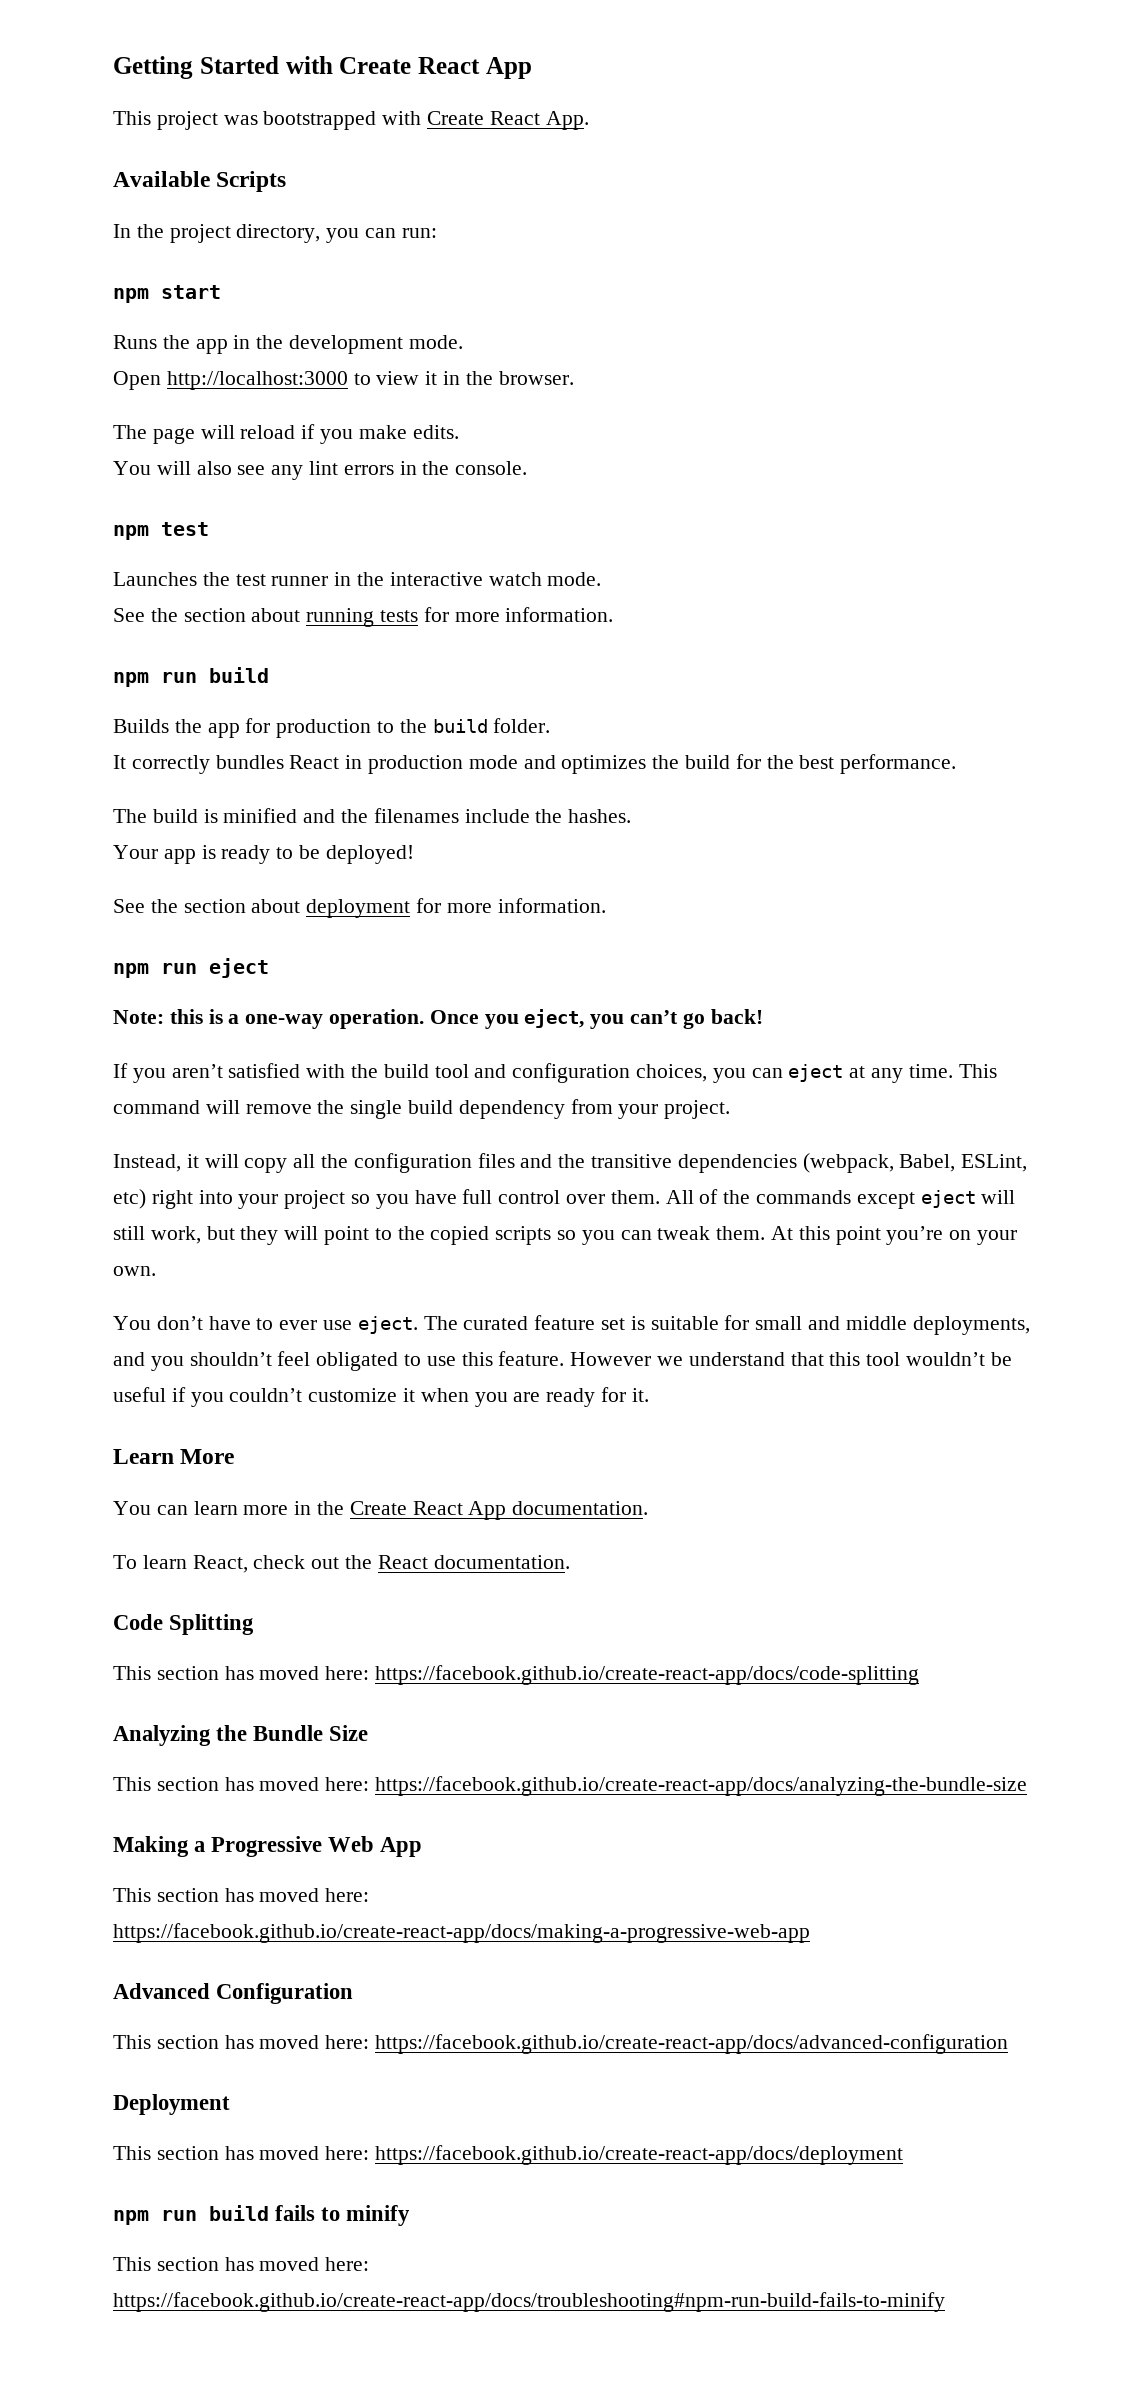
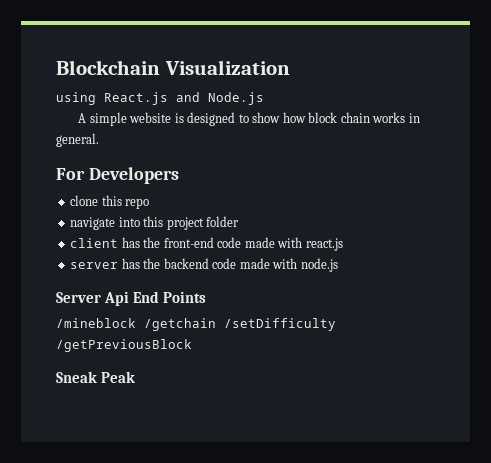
[113,56,532,79] [113,111,589,130] [113,171,287,192] [113,224,437,243] [113,285,221,303] [113,335,463,354] [113,371,574,390] [113,424,459,444] [113,461,528,480] [113,522,209,540] [113,572,602,586] [113,607,614,627] [113,667,269,687] [113,718,551,738] [113,754,957,774] [113,808,632,823] [113,845,414,864] [113,898,606,918] [113,958,269,978] [113,1009,763,1029] [113,1063,997,1083] [113,1099,731,1119] [113,1153,1028,1173] [113,1189,1016,1209] [113,1226,1018,1245] [113,1266,156,1276] [113,1315,1030,1335] [113,1351,1012,1371] [113,1387,649,1407] [113,1449,235,1464] [113,1501,649,1520] [113,1555,570,1573] [113,1614,255,1635] [113,1665,920,1685] [113,1725,369,1746] [113,1776,1028,1796] [113,1836,423,1857] [113,1888,370,1902] [113,1923,810,1943] [113,1983,354,2004] [113,2034,1009,2054] [113,2094,230,2115] [113,2145,904,2165] [113,2205,411,2226] [113,2257,370,2271] [113,2292,945,2312] Getting Started with Create React App // This project was bootstrapped with Create React App. // Available Scripts // In the project directory, you can run: // npm start // Runs the app in the development mode. // Open http://localhost:3000 to view it in the browser. // The page will reload if you make edits. // You will also see any lint errors in the console. // npm test // Launches the test runner in the interactive watch mode. // See the section about running tests for more information. // npm run build // Builds the app for production to the build folder. // It correctly bundles React in production mode and optimizes the build for the best performance. // The build is minified and the filenames include the hashes. // Your app is ready to be deployed! // See the section about deployment for more information. // npm run eject // Note: this is a one-way operation. Once you eject, you can’t go back! // If you aren’t satisfied with the build tool and configuration choices, you can eject at any time. This command will remove the single build dependency from your project. // Instead, it will copy all the configuration files and the transitive dependencies (webpack, Babel, ESLint, etc) right into your project so you have full control over them. All of the commands except eject will still work, but they will point to the copied scripts so you can tweak them. At this point you’re on your own. // You don’t have to ever use eject. The curated feature set is suitable for small and middle deployments, and you shouldn’t feel obligated to use this feature. However we understand that this tool wouldn’t be useful if you couldn’t customize it when you are ready for it. // Learn More // You can learn more in the Create React App documentation. // To learn React, check out the React documentation. // Code Splitting // This section has moved here: https://facebook.github.io/create-react-app/docs/code-splitting // Analyzing the Bundle Size // This section has moved here: https://facebook.github.io/create-react-app/docs/analyzing-the-bundle-size // Making a Progressive Web App // This section has moved here: https://facebook.github.io/create-react-app/docs/making-a-progressive-web-app // Advanced Configuration // This section has moved here: https://facebook.github.io/create-react-app/docs/advanced-configuration // Deployment // This section has moved here: https://facebook.github.io/create-react-app/docs/deployment // npm run build fails to minify // This section has moved here: https://facebook.github.io/create-react-app/docs/troubleshooting#npm-run-build-fails-to-minify -> [56,60,290,75] [56,92,264,105] [78,112,420,126] [56,133,99,147] [56,167,179,184] [70,195,150,209] [70,216,240,230] [70,237,343,251] [70,258,338,272] [56,291,207,306] [56,318,336,331] [56,339,192,352] [56,371,136,383] Blockchain Visualization // using React.js and Node.js // A simple website is designed to show how block chain works in general. // For Developers // clone this repo // navigate into this project folder // client has the front-end code made with react.js // server has the backend code made with node.js // Server Api End Points // /mineblock /getchain /setDifficulty /getPreviousBlock // Sneak Peak

